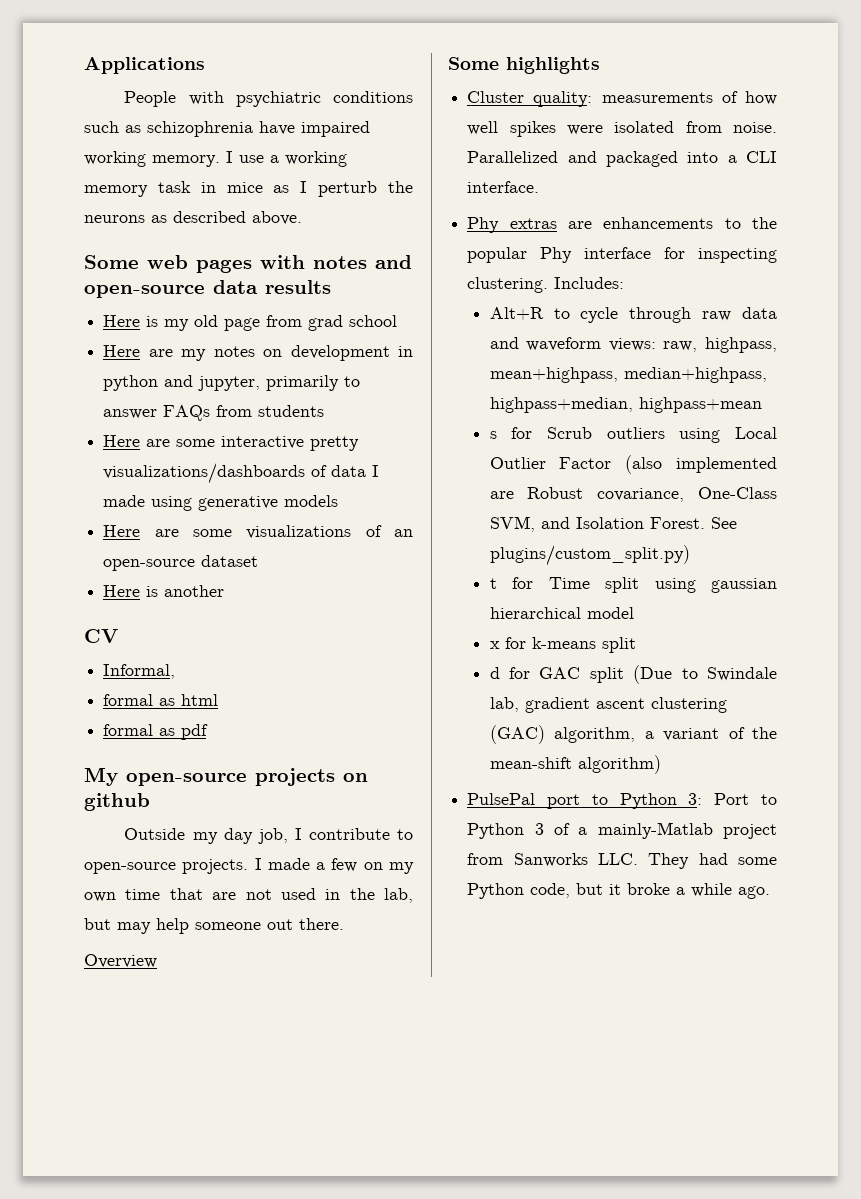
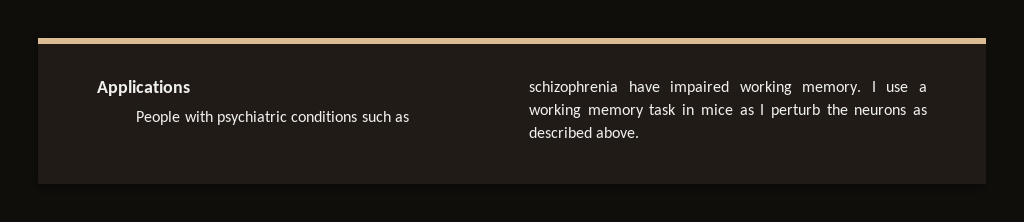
[84,255,412,273] [84,280,331,298] [103,315,398,331] [103,345,413,361] [103,375,361,391] [103,405,325,421] [103,435,360,451] [103,463,380,484] [103,495,339,511] [103,525,413,539] [103,555,259,571] [103,585,225,597] [84,629,118,643] [103,664,176,679] [103,694,219,706] [103,724,209,740] [84,767,368,786] [84,793,150,811] [124,828,414,844] [84,858,414,874] [84,888,413,903] [84,918,344,934] [84,954,157,968] [448,57,600,74] [467,91,777,107] [467,121,777,137] [467,151,777,167] [467,181,540,193] [467,217,777,233] [467,247,777,263] [467,277,625,293] [489,307,777,323] [489,337,777,353] [489,367,767,383] [489,397,762,413] [489,427,777,443] [489,455,777,474] [489,487,777,502] [489,516,737,532] [489,545,690,566] [489,577,777,593] [489,607,634,619] [489,637,636,653] [489,665,777,684] [489,697,727,713] [489,725,777,744] [489,755,661,774] [467,793,777,809] [467,822,777,839] [467,853,777,869] [467,883,771,899] // Some web pages with notes and open-source data results // Here is my old page from grad school // Here are my notes on development in python and jupyter, primarily to answer FAQs from students // Here are some interactive pretty visualizations/dashboards of data I made using generative models // Here are some visualizations of an open-source dataset // Here is another // CV // Informal, // formal as html // formal as pdf // My open-source projects on github // Outside my day job, I contribute to open-source projects. I made a few on my own time that are not used in the lab, but may help someone out there. // Overview // Some highlights // Cluster quality: measurements of how well spikes were isolated from noise. Parallelized and packaged into a CLI interface. // Phy extras are enhancements to the popular Phy interface for inspecting clustering. Includes: // Alt+R to cycle through raw data and waveform views: raw, highpass, mean+highpass, median+highpass, highpass+median, highpass+mean // s for Scrub outliers using Local Outlier Factor (also implemented are Robust covariance, One-Class SVM, and Isolation Forest. See plugins/custom_split.py) // t for Time split using gaussian hierarchical model // x for k-means split // d for GAC split (Due to Swindale lab, gradient ascent clustering (GAC) algorithm, a variant of the mean-shift algorithm) // PulsePal port to Python 3: Port to Python 3 of a mainly-Matlab project from Sanworks LLC. They had some Python code, but it broke a while ago. -> (640, 132) none

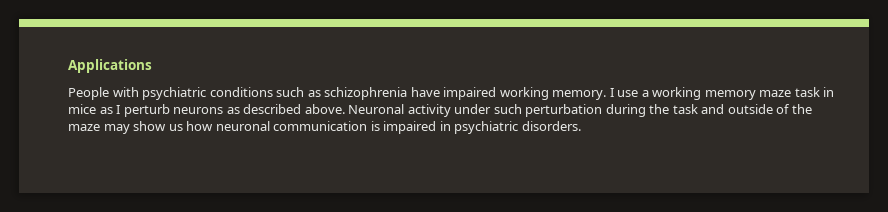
(644, 112) none -> [759,90,792,97] maze
[826,104,848,115] the -> (170, 110) none
(640, 132) none -> [348,104,812,117] [68,121,581,134] Neuronal activity under such perturbation during the task and outside of the maze may show us how neuronal communication is impaired in psychiatric disorders.

